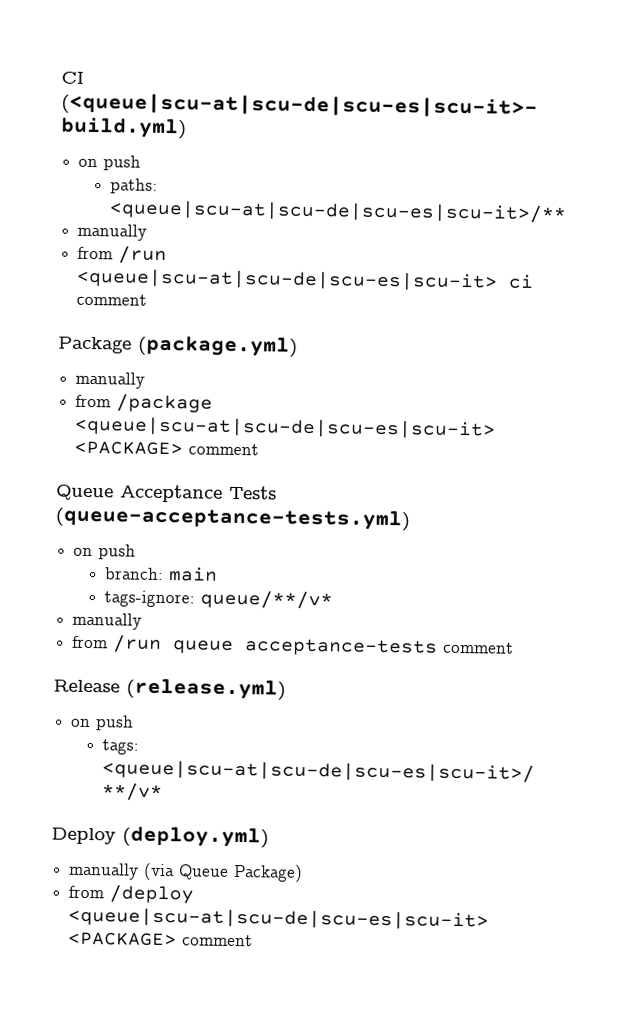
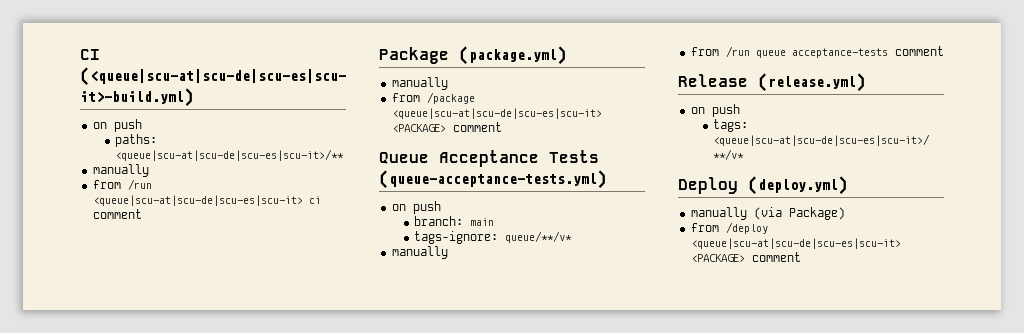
[178,864,230,880] Queue -> (782, 213) none

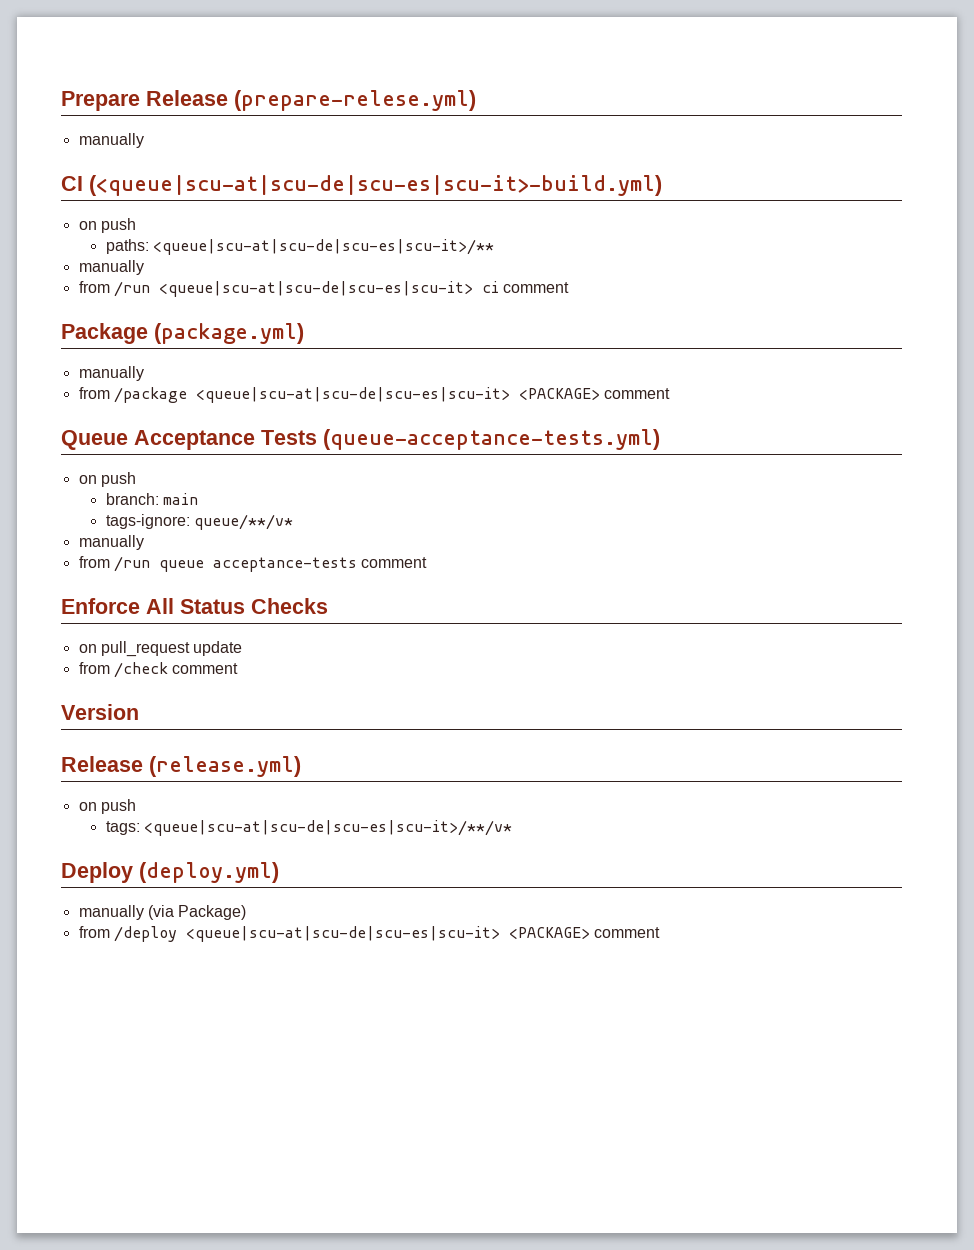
(80, 54) none -> [61,90,476,111] [78,133,144,148] Prepare Release (prepare-relese.yml) // manually //
(944, 51) none -> [61,598,328,614] [78,641,243,657] [78,662,239,678] [61,704,139,720] // Enforce All Status Checks // on pull_request update // from /check comment // Version

